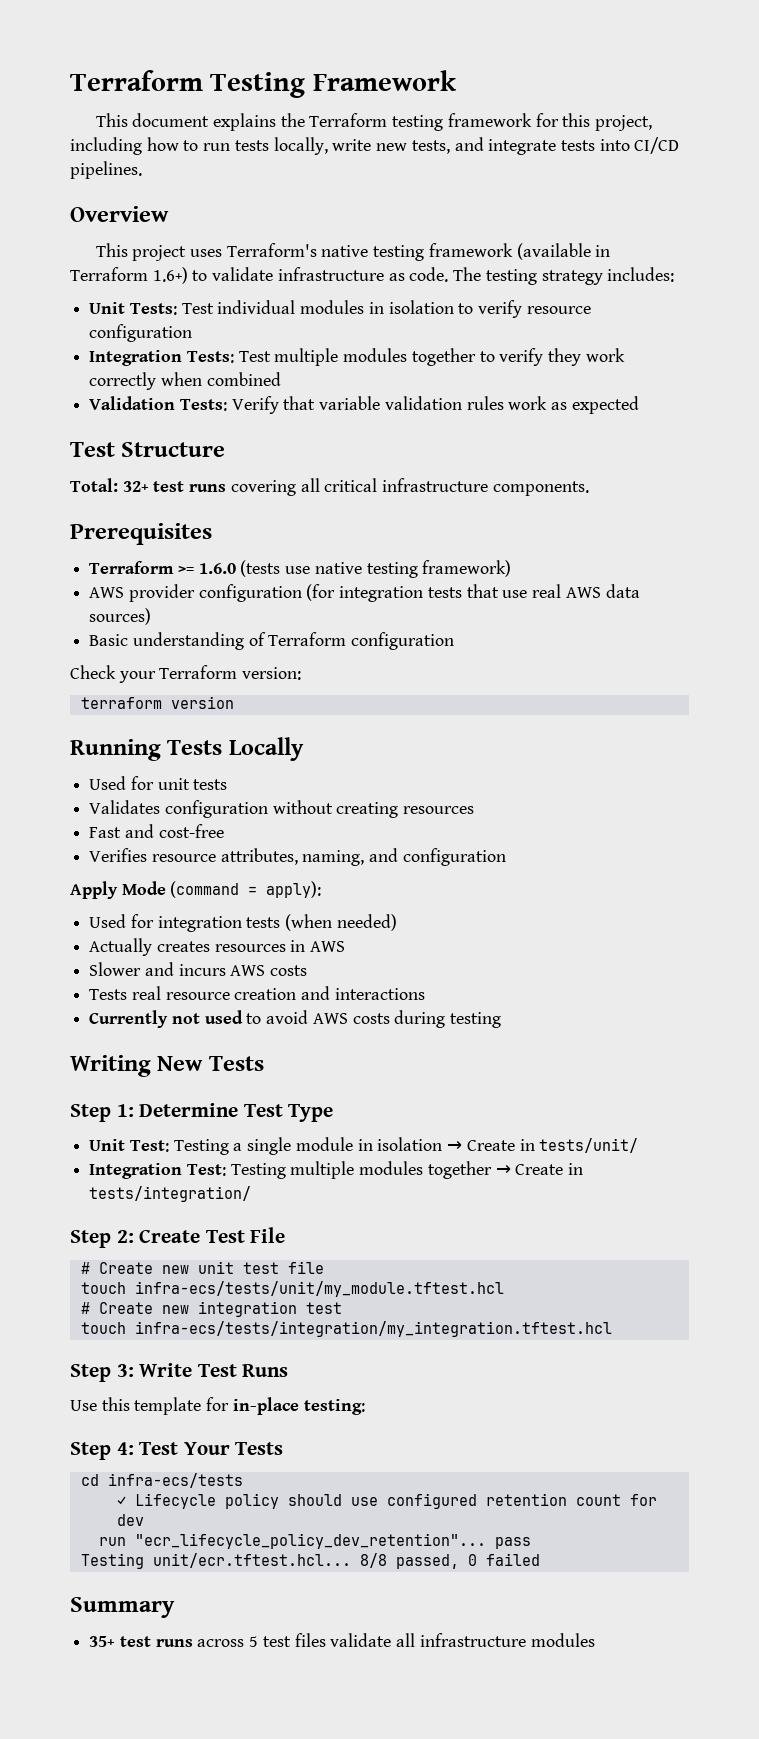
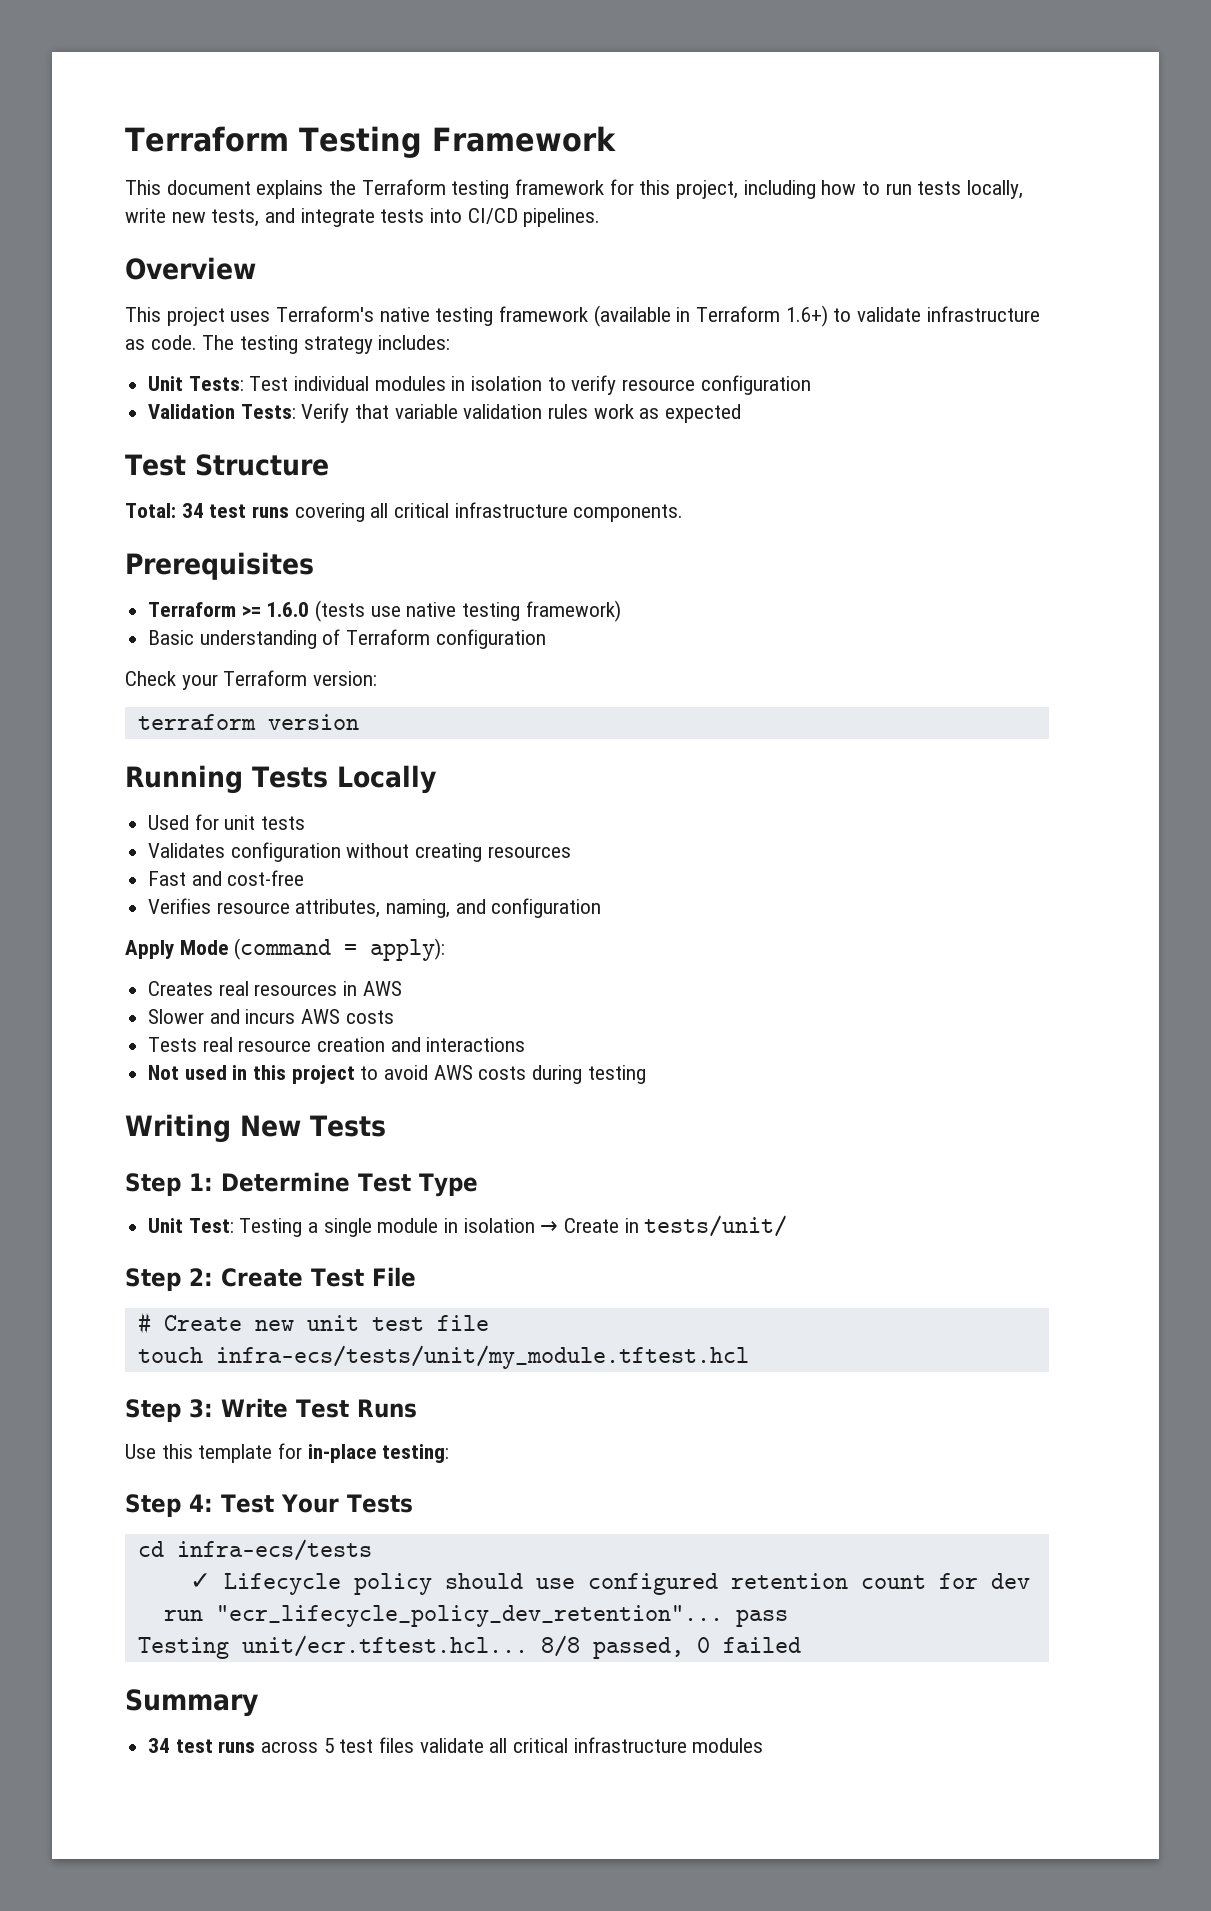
[89,348,625,366] [89,372,281,390] // Integration Tests: Test multiple modules together to verify they work correctly when combined -> (811, 385) none
[122,481,149,492] 32+ -> [181,503,204,518] 34
[89,584,640,602] [89,608,152,625] // AWS provider configuration (for integration tests that use real AWS data sources) -> (621, 611) none
[89,914,397,932] [89,938,210,956] Used for integration tests (when needed) // Actually creates -> [148,981,249,996] Creates real
[89,1010,243,1028] Currently not used -> [148,1065,355,1084] Not used in this project
[89,1161,584,1179] [89,1186,252,1202] // Integration Test: Testing multiple modules together → Create in tests/integration/ -> (788, 1226) none
[80,1301,342,1317] [80,1321,612,1337] // # Create new integration test // touch infra-ecs/tests/integration/my_integration.tftest.hcl -> (749, 1357) none
[89,1636,116,1647] 35+ -> [148,1738,171,1753] 34
(416, 1640) none -> [513,1738,569,1753] critical

